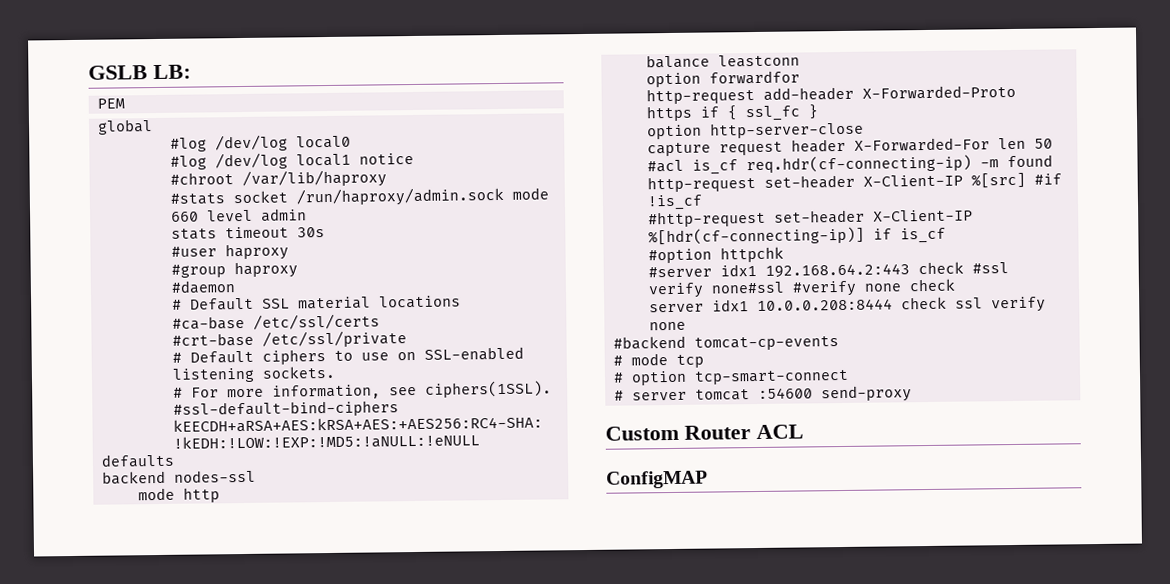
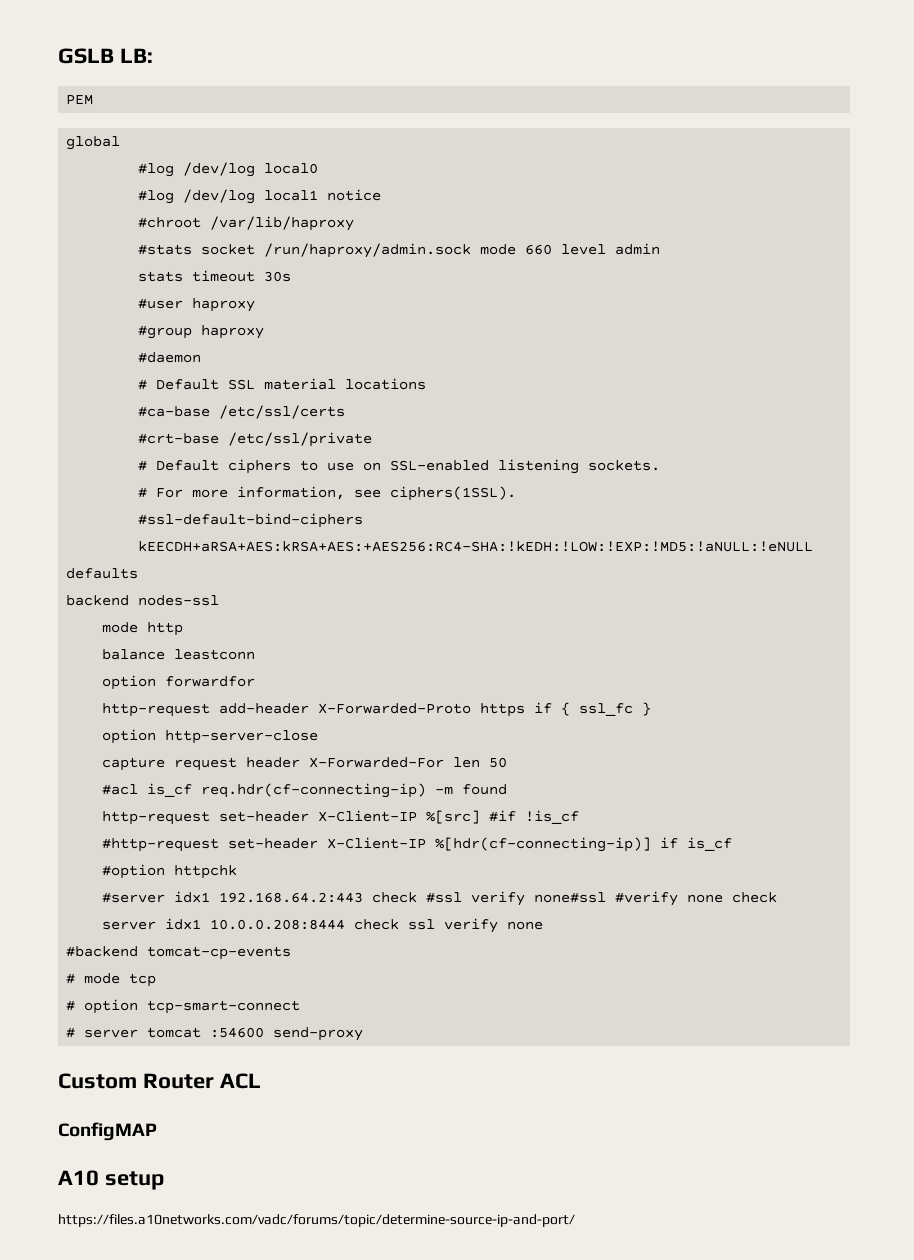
(708, 479) none -> [58,1170,164,1190] [58,1214,575,1227] // A10 setup // https://files.a10networks.com/vadc/forums/topic/determine-source-ip-and-port/

